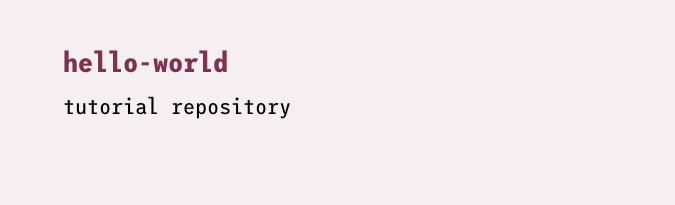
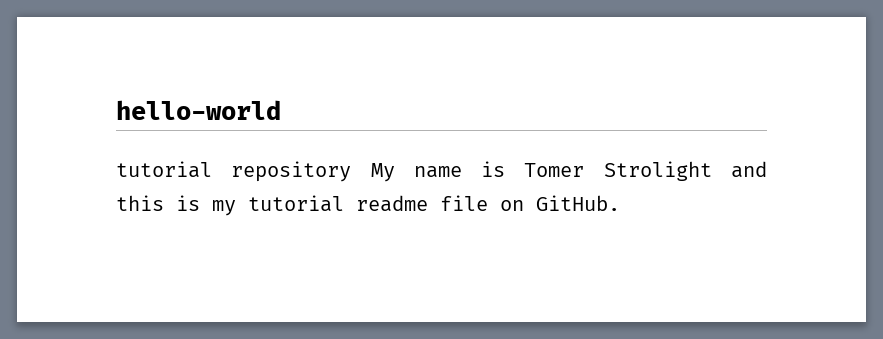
(291, 108) none -> [370,161,767,182] [116,195,620,216] My name is Tomer Strolight and this is my tutorial readme file on GitHub.

